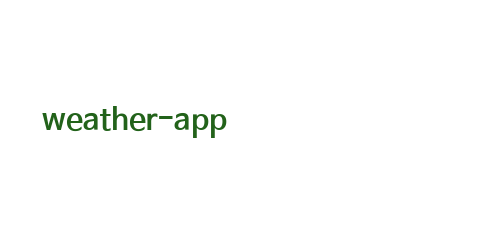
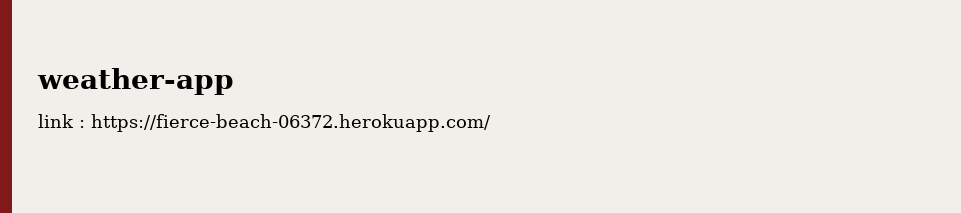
(227, 122) none -> [38,114,491,132] // link : https://fierce-beach-06372.herokuapp.com/

